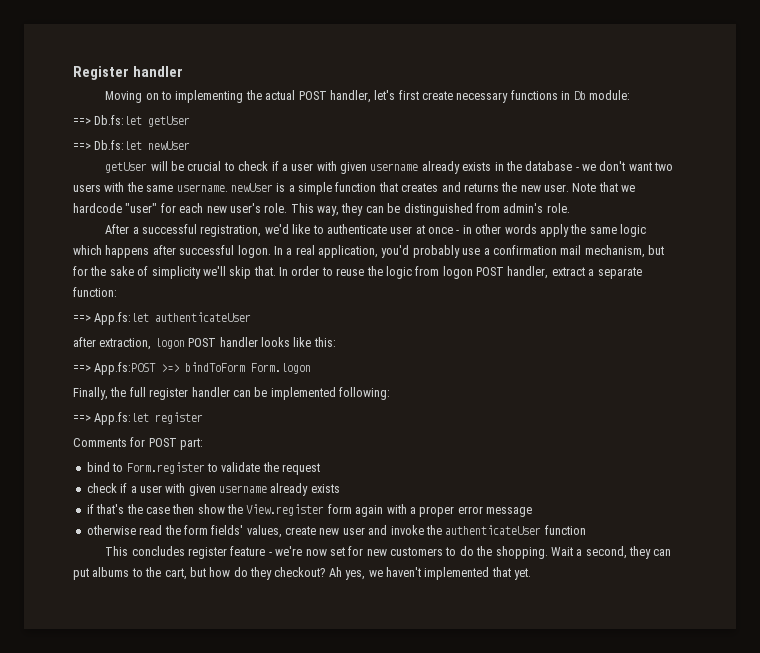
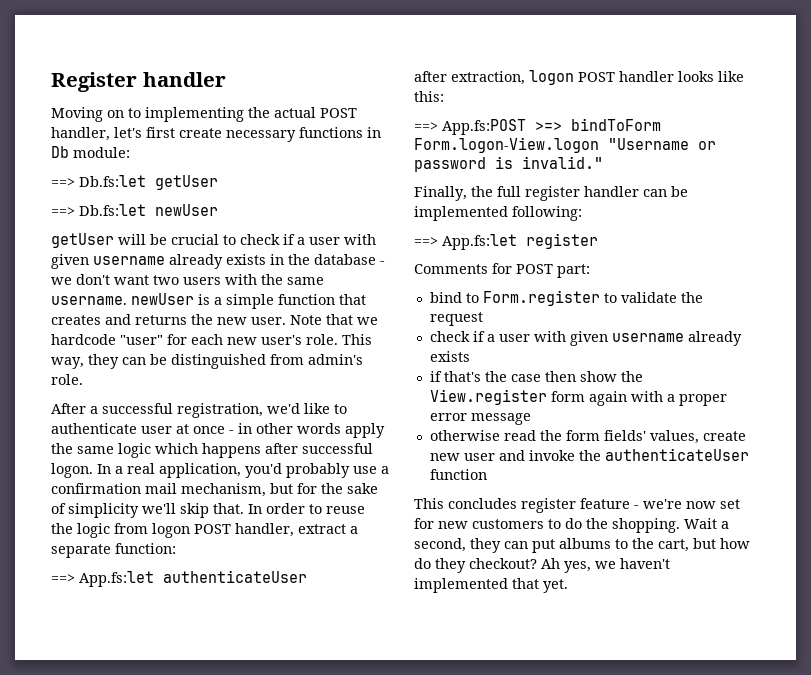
[251,363,312,374] Form.logon -> [414,137,716,153] [414,156,603,172] Form.logon-View.logon "Username or password is invalid."

